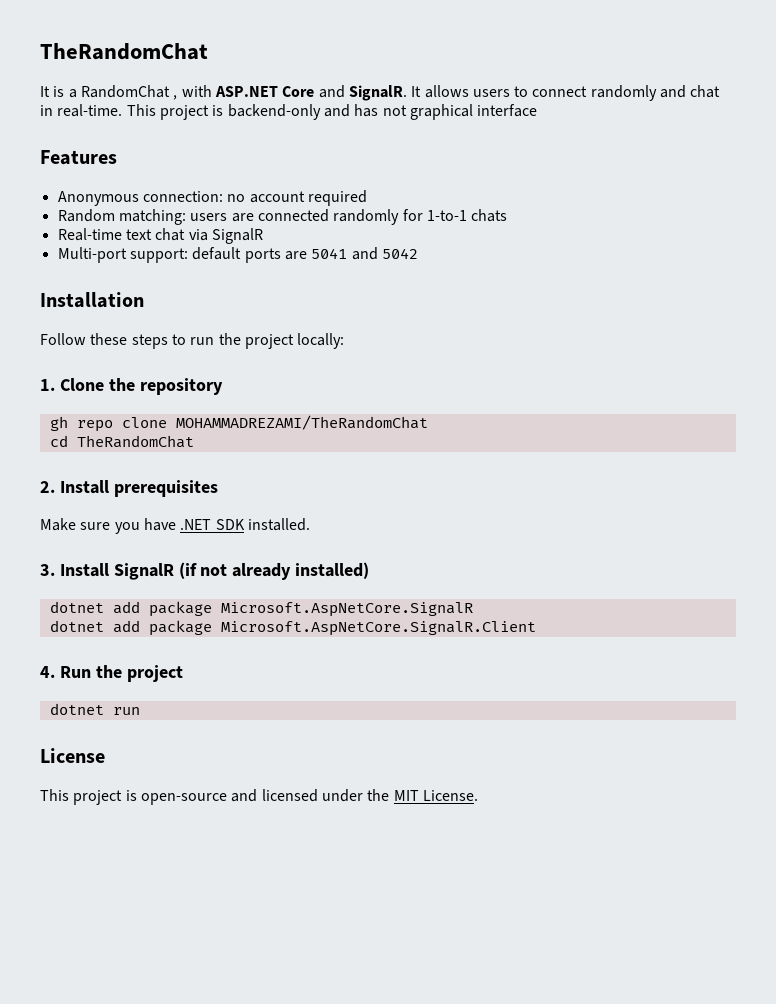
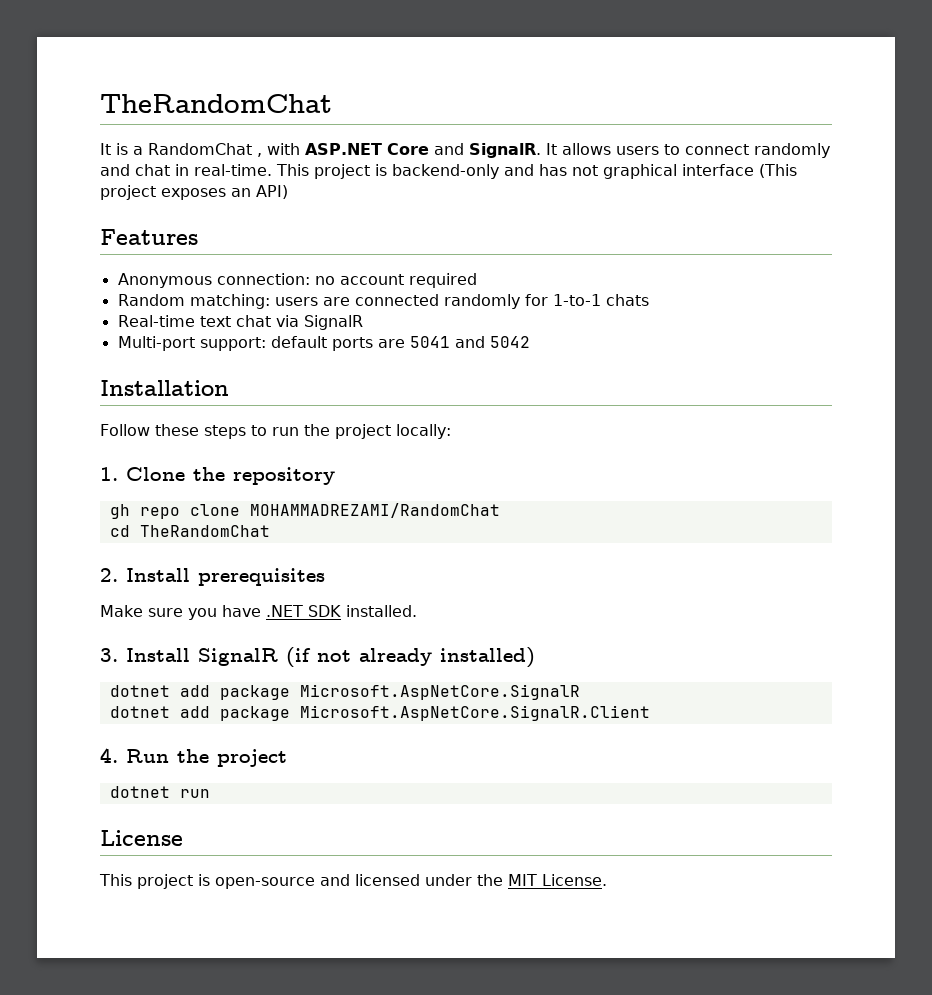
(538, 110) none -> [759,164,797,178] [100,185,288,200] (This project exposes an API)
[175,415,428,430] MOHAMMADREZAMI/TheRandomChat -> [249,503,500,518] MOHAMMADREZAMI/RandomChat

